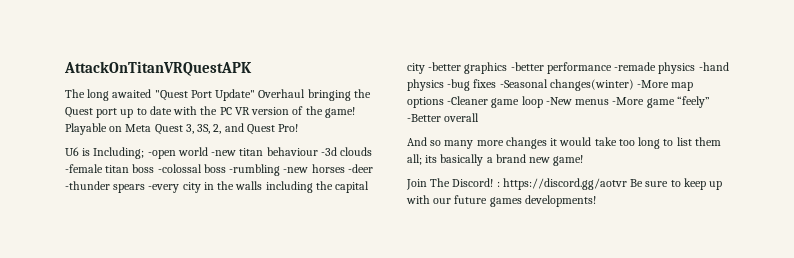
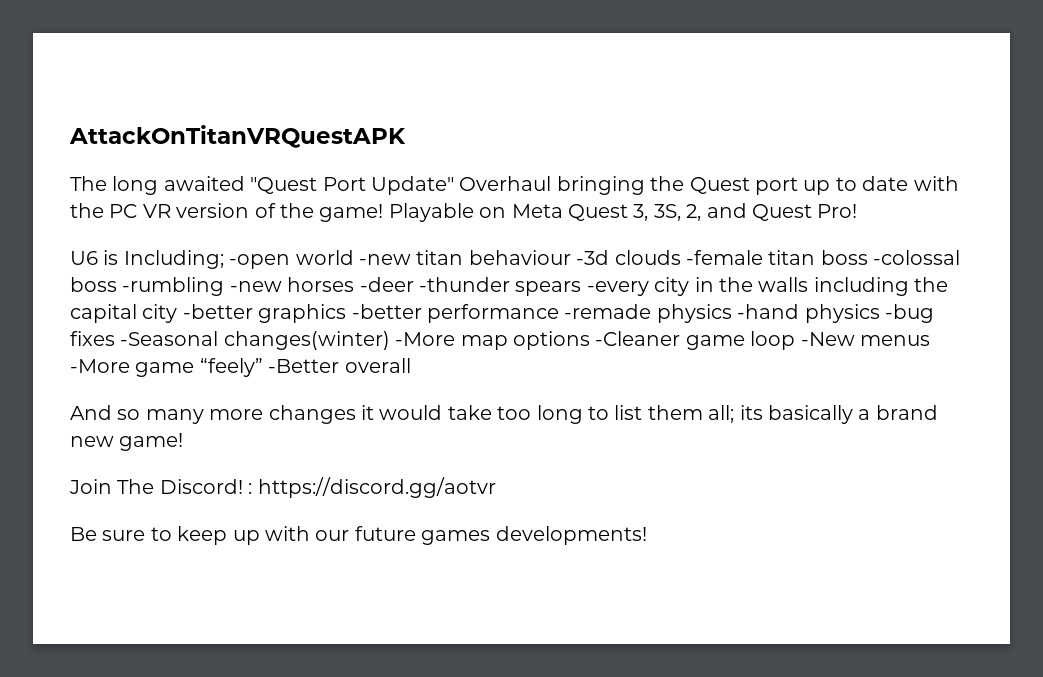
(627, 184) none -> (496, 487) //

